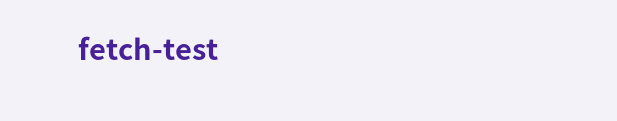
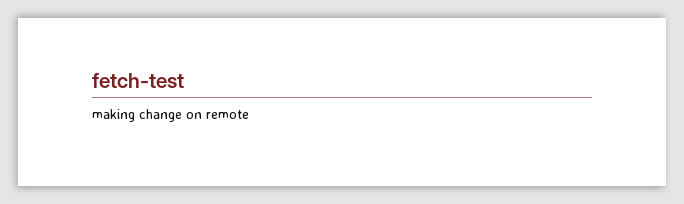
(218, 48) none -> [92,109,249,122] // making change on remote

